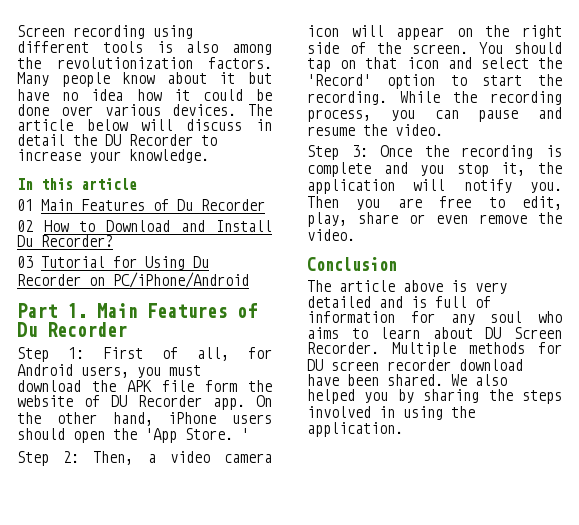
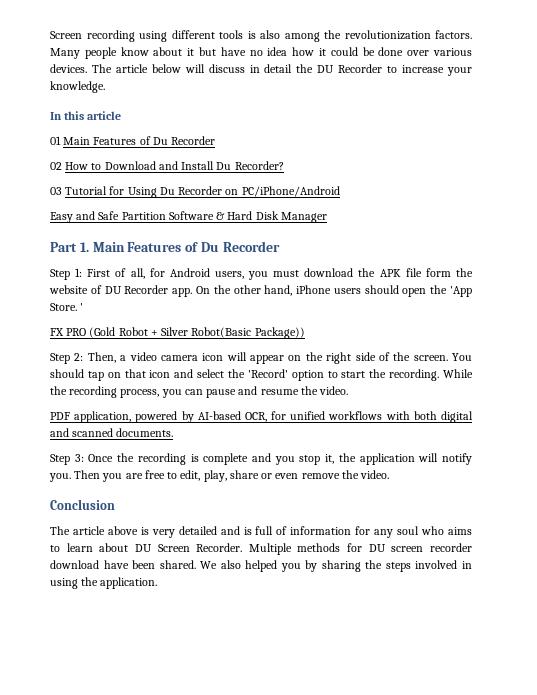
(249, 280) none -> [50,211,327,223] // Easy and Safe Partition Software & Hard Disk Manager
(249, 434) none -> [50,327,305,339] // FX PRO (Gold Robot + Silver Robot(Basic Package))
(443, 130) none -> [50,411,473,423] [50,428,174,437] // PDF application, powered by AI-based OCR, for unified workflows with both digital and scanned documents.

